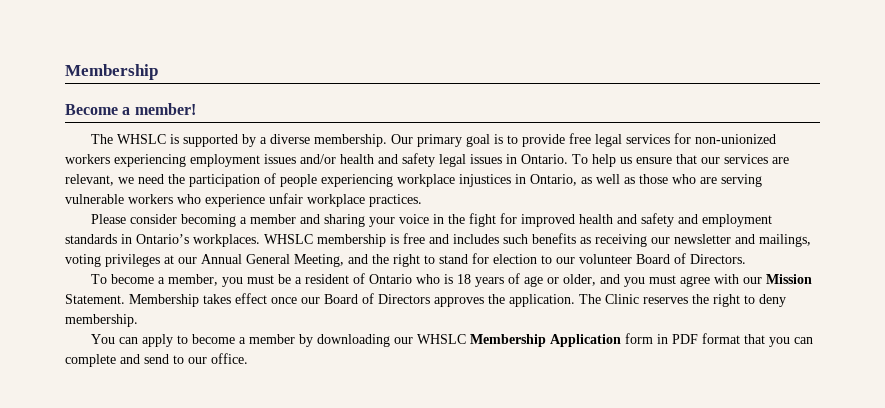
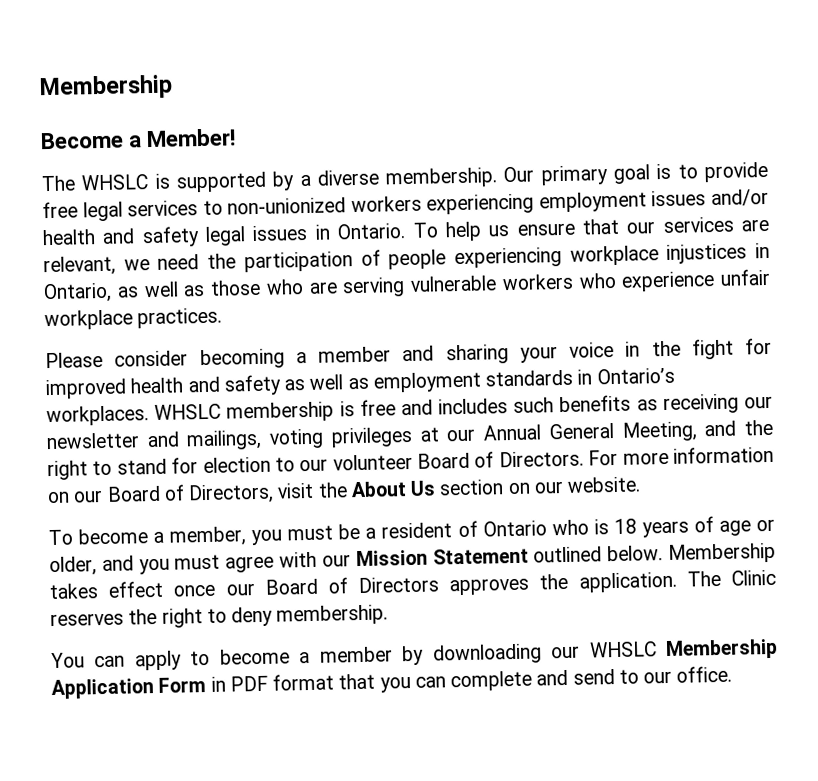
[134,103,196,115] member! -> [146,128,237,148] Member!
[674,133,692,144] for -> [202,200,223,216] to
[678,214,699,224] and -> [284,374,369,391] as well as
(746, 259) none -> [588,445,774,466] [47,476,642,505] For more information on our Board of Directors, visit the About Us section on our website.
[65,294,125,304] Statement. -> [432,545,664,565] Statement outlined below.
[625,333,654,344] form -> [158,677,207,693] Form

